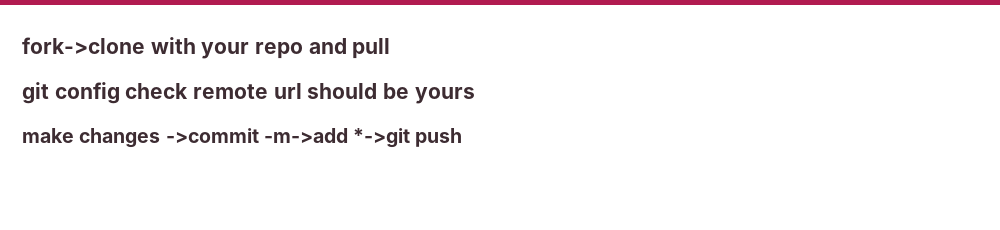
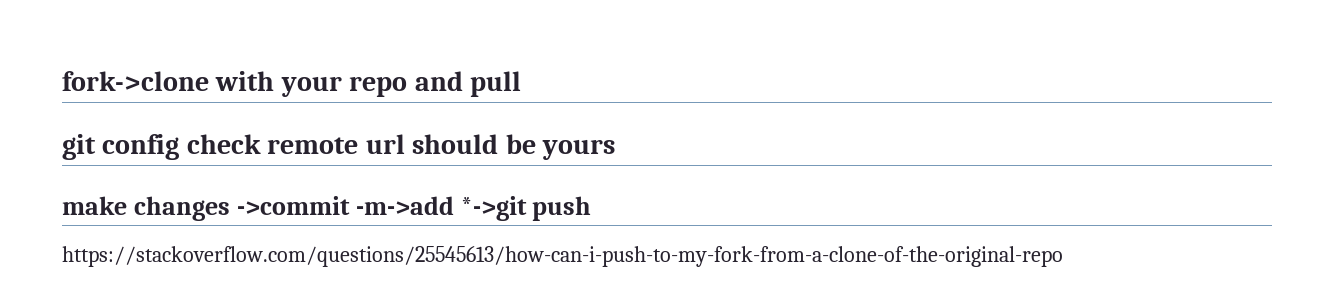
(463, 137) none -> [62,246,1063,267] // https://stackoverflow.com/questions/25545613/how-can-i-push-to-my-fork-from-a-clone-of-the-original-repo

